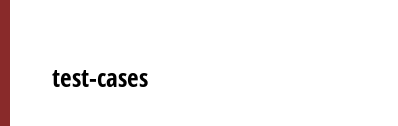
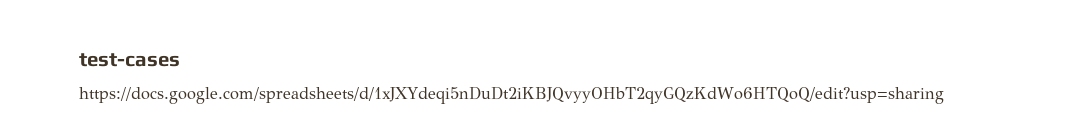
(148, 78) none -> [79,86,944,104] // https://docs.google.com/spreadsheets/d/1xJXYdeqi5nDuDt2iKBJQvyyOHbT2qyGQzKdWo6HTQoQ/edit?usp=sharing

